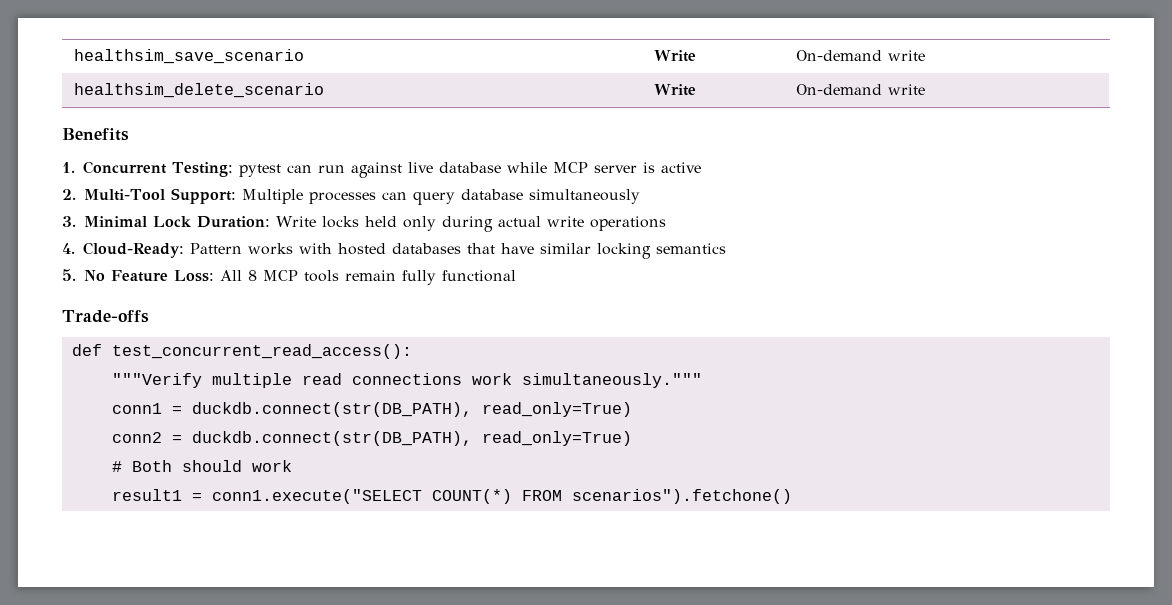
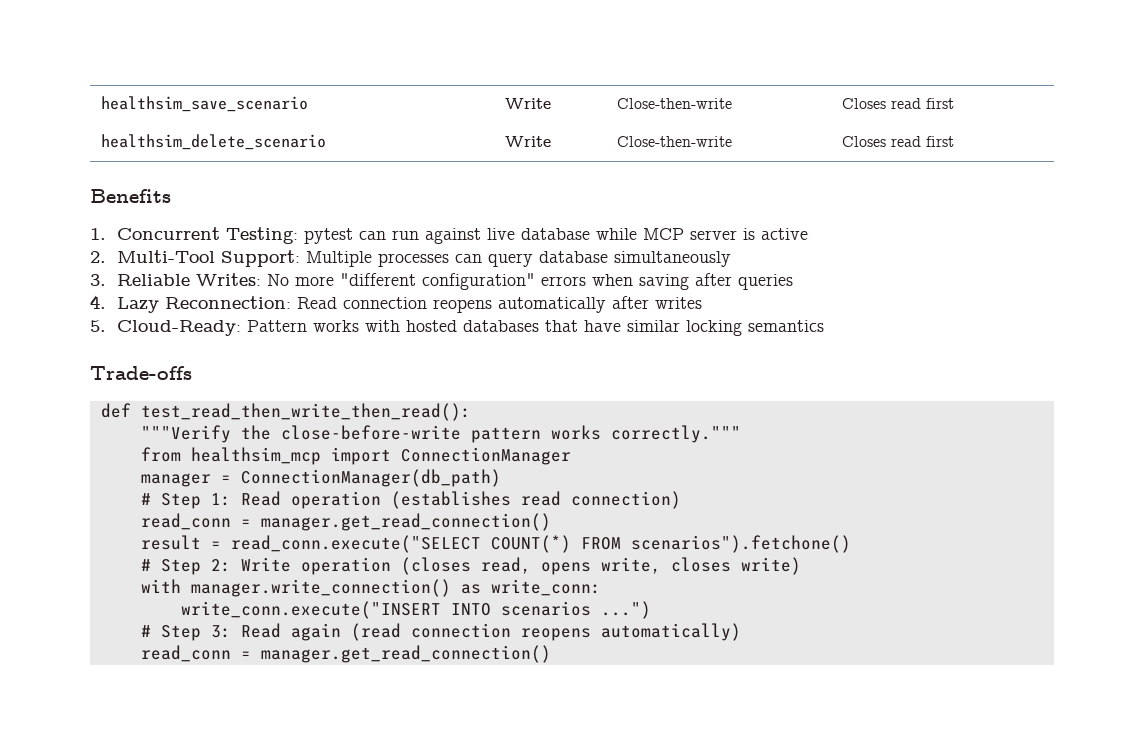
[796,50,926,61] [74,83,325,98] [654,84,697,96] [796,84,926,95] On-demand write // healthsim_delete_scenario | Write | On-demand write -> [616,98,732,109] [841,98,954,109] [100,134,326,150] [504,136,551,147] [616,136,732,147] [841,136,954,147] Close-then-write | Closes read first // healthsim_delete_scenario | Write | Close-then-write | Closes read first
[84,216,666,232] [62,243,75,254] Minimal Lock Duration: Write locks held only during actual write operations // 4. -> [116,273,793,290] [90,295,702,313] [90,320,106,332] Reliable Writes: No more "different configuration" errors when saving after queries // 4. Lazy Reconnection: Read connection reopens automatically after writes // 5.
[62,269,516,285] // 5. No Feature Loss: All 8 MCP tools remain fully functional -> (824, 326) none
[111,344,412,359] test_concurrent_read_access(): -> [140,403,471,421] test_read_then_write_then_read():
[211,373,702,388] [111,402,632,417] [111,431,632,446] [111,460,292,472] [111,489,792,504] multiple read connections work simultaneously.""" // conn1 = duckdb.connect(str(DB_PATH), read_only=True) // conn2 = duckdb.connect(str(DB_PATH), read_only=True) // # Both should work // result1 = conn1.execute("SELECT COUNT(*) FROM scenarios").fetchone() -> [240,425,741,443] [140,447,571,465] [140,469,501,487] [140,491,681,509] [140,513,551,531] [140,535,851,553] [140,557,801,575] [140,579,601,597] [180,601,651,619] [140,623,741,641] [140,645,551,663] the close-before-write pattern works correctly.""" // from healthsim_mcp import ConnectionManager // manager = ConnectionManager(db_path) // # Step 1: Read operation (establishes read connection) // read_conn = manager.get_read_connection() // result = read_conn.execute("SELECT COUNT(*) FROM scenarios").fetchone() // # Step 2: Write operation (closes read, opens write, closes write) // with manager.write_connection() as write_conn: // write_conn.execute("INSERT INTO scenarios ...") // # Step 3: Read again (read connection reopens automatically) // read_conn = manager.get_read_connection()

